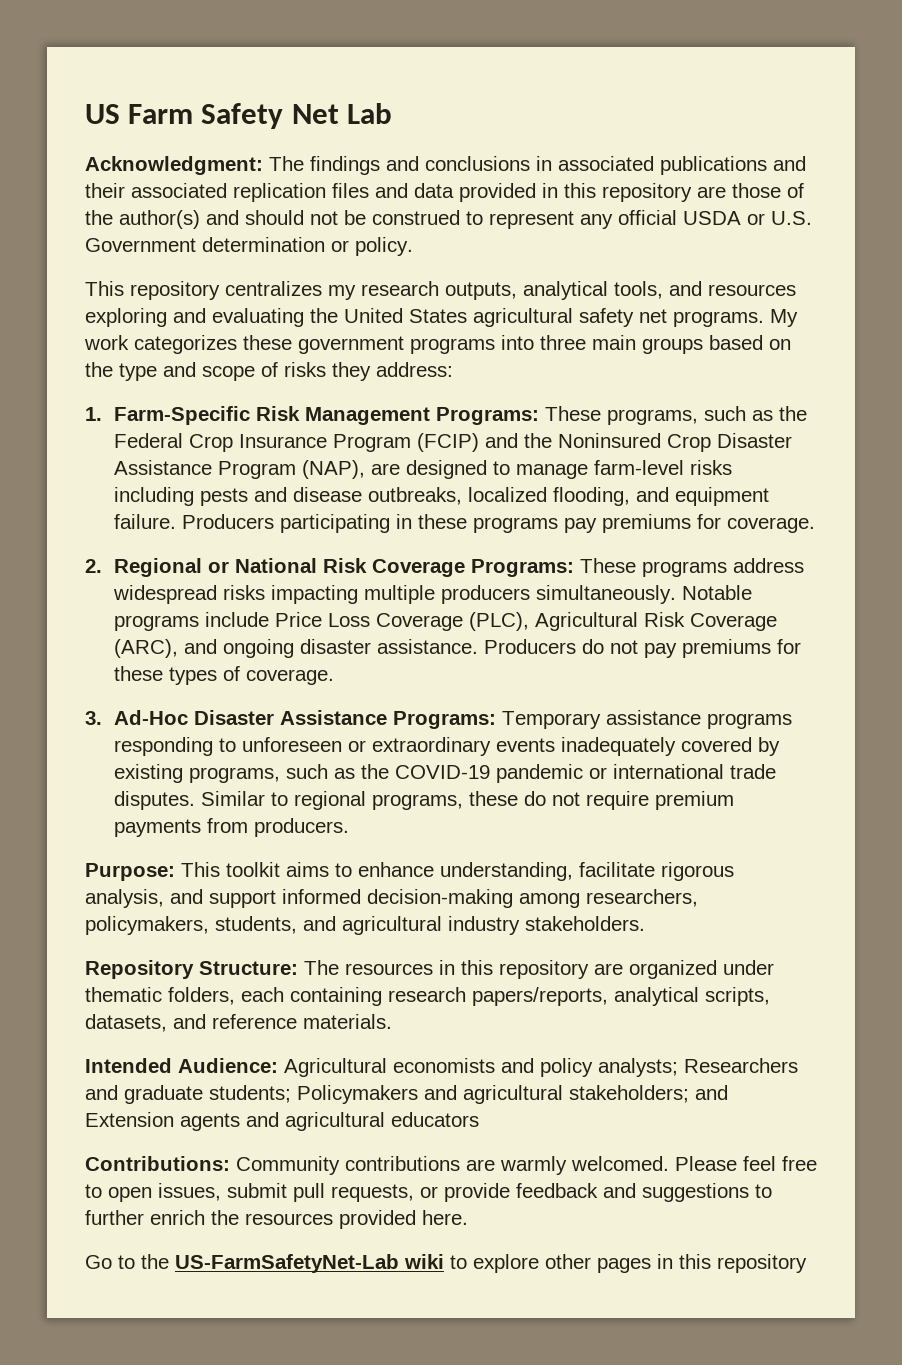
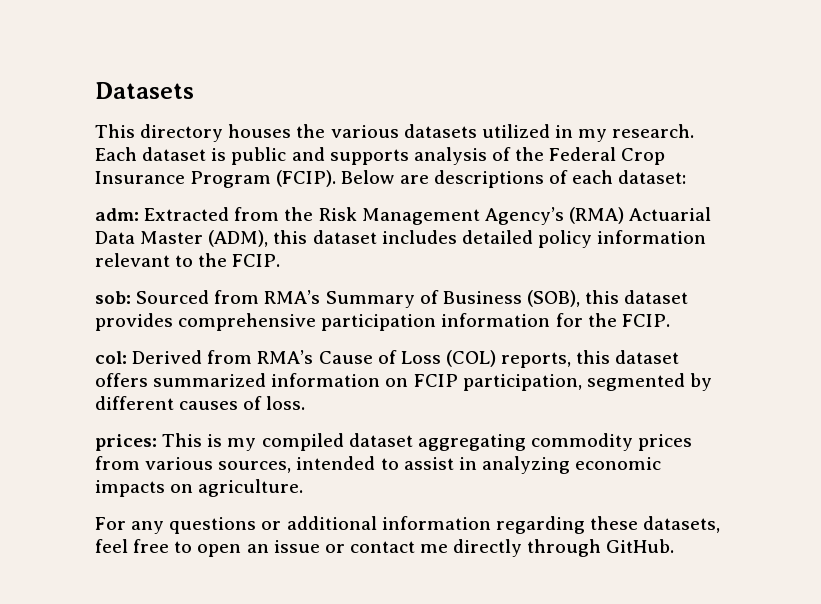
[85,103,392,129] [85,156,806,175] [85,183,804,202] [85,210,812,229] [85,237,413,256] [85,281,796,300] [85,308,798,327] [84,335,791,354] [85,362,453,381] [85,406,774,425] US Farm Safety Net Lab // Acknowledgment: The findings and conclusions in associated publications and their associated replication files and data provided in this repository are those of the author(s) and should not be construed to represent any official USDA or U.S. Government determination or policy. // This repository centralizes my research outputs, analytical tools, and resources exploring and evaluating the United States agricultural safety net programs. My work categorizes these government programs into three main groups based on the type and scope of risks they address: // 1. Farm-Specific Risk Management Programs: These programs, such as -> [95,82,194,99] [95,124,695,142] [95,147,511,165] Datasets // This directory houses the various datasets utilized in my research. Each dataset is public and supports analysis of
[417,433,793,452] [114,460,733,479] [114,487,770,506] [114,514,816,533] [85,558,805,577] [113,585,753,604] [114,612,778,631] [114,639,802,658] [114,666,335,685] [85,710,793,729] [114,737,781,756] [114,764,777,783] [114,791,735,810] [114,818,350,837] [85,862,734,881] [85,889,698,908] [85,916,645,935] [85,960,774,979] [85,987,770,1006] [85,1014,392,1032] [85,1058,798,1077] [85,1085,728,1104] [85,1112,479,1131] [85,1156,817,1175] [85,1183,772,1202] [85,1210,468,1229] [85,1254,807,1273] (FCIP) and the Noninsured Crop Disaster Assistance Program (NAP), are designed to manage farm-level risks including pests and disease outbreaks, localized flooding, and equipment failure. Producers participating in these programs pay premiums for coverage. // 2. Regional or National Risk Coverage Programs: These programs address widespread risks impacting multiple producers simultaneously. Notable programs include Price Loss Coverage (PLC), Agricultural Risk Coverage (ARC), and ongoing disaster assistance. Producers do not pay premiums for these types of coverage. // 3. Ad-Hoc Disaster Assistance Programs: Temporary assistance programs responding to unforeseen or extraordinary events inadequately covered by existing programs, such as the COVID-19 pandemic or international trade disputes. Similar to regional programs, these do not require premium payments from producers. // Purpose: This toolkit aims to enhance understanding, facilitate rigorous analysis, and support informed decision-making among researchers, policymakers, students, and agricultural industry stakeholders. // Repository Structure: The resources in this repository are organized under thematic folders, each containing research papers/reports, analytical scripts, datasets, and reference materials. // Intended Audience: Agricultural economists and policy analysts; Researchers and graduate students; Policymakers and agricultural stakeholders; and Extension agents and agricultural educators // Contributions: Community contributions are warmly welcomed. Please feel free to open issues, submit pull requests, or provide feedback and suggestions to further enrich the resources provided here. // Go to the US-FarmSafetyNet-Lab wiki to explore other pages in this repository -> [276,170,687,188] [95,207,712,225] [95,230,707,248] [95,253,281,267] [95,290,689,308] [95,313,670,331] [95,350,680,368] [95,373,712,391] [95,396,306,410] [95,433,693,451] [95,456,662,474] [95,479,304,497] [95,516,721,534] [95,539,675,557] (FCIP). Below are descriptions of each dataset: // adm: Extracted from the Risk Management Agency’s (RMA) Actuarial Data Master (ADM), this dataset includes detailed policy information relevant to the FCIP. // sob: Sourced from RMA’s Summary of Business (SOB), this dataset provides comprehensive participation information for the FCIP. // col: Derived from RMA’s Cause of Loss (COL) reports, this dataset offers summarized information on FCIP participation, segmented by different causes of loss. // prices: This is my compiled dataset aggregating commodity prices from various sources, intended to assist in analyzing economic impacts on agriculture. // For any questions or additional information regarding these datasets, feel free to open an issue or contact me directly through GitHub.

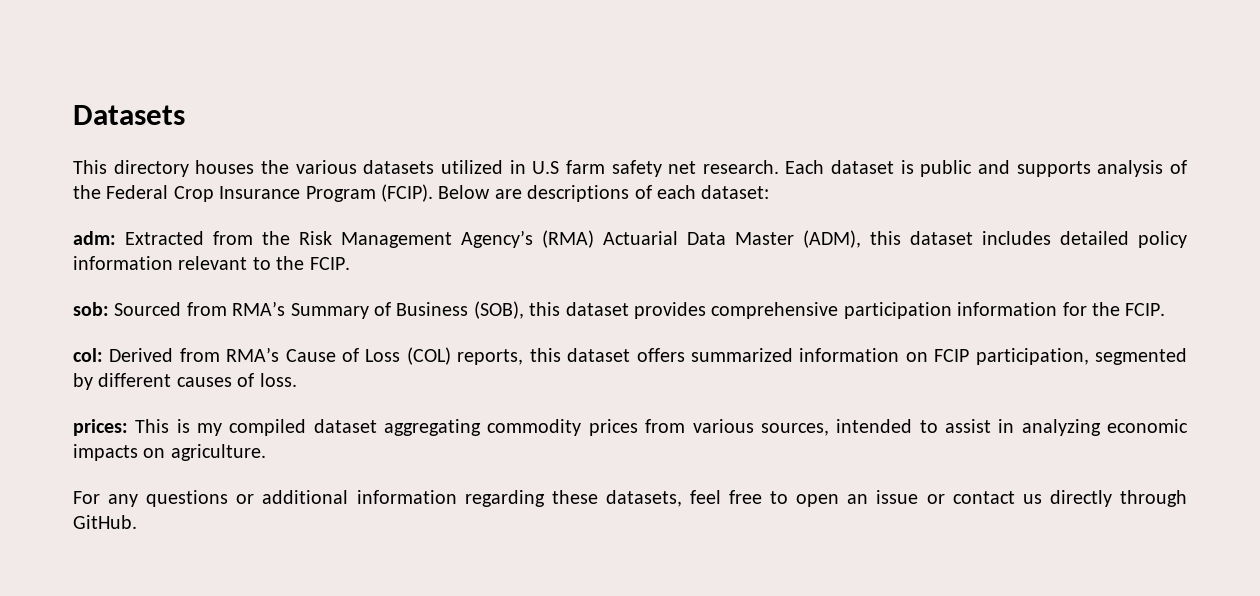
[578,129,608,142] my -> [532,160,697,177] U.S farm safety net
[420,544,449,553] me -> [1022,494,1042,504] us

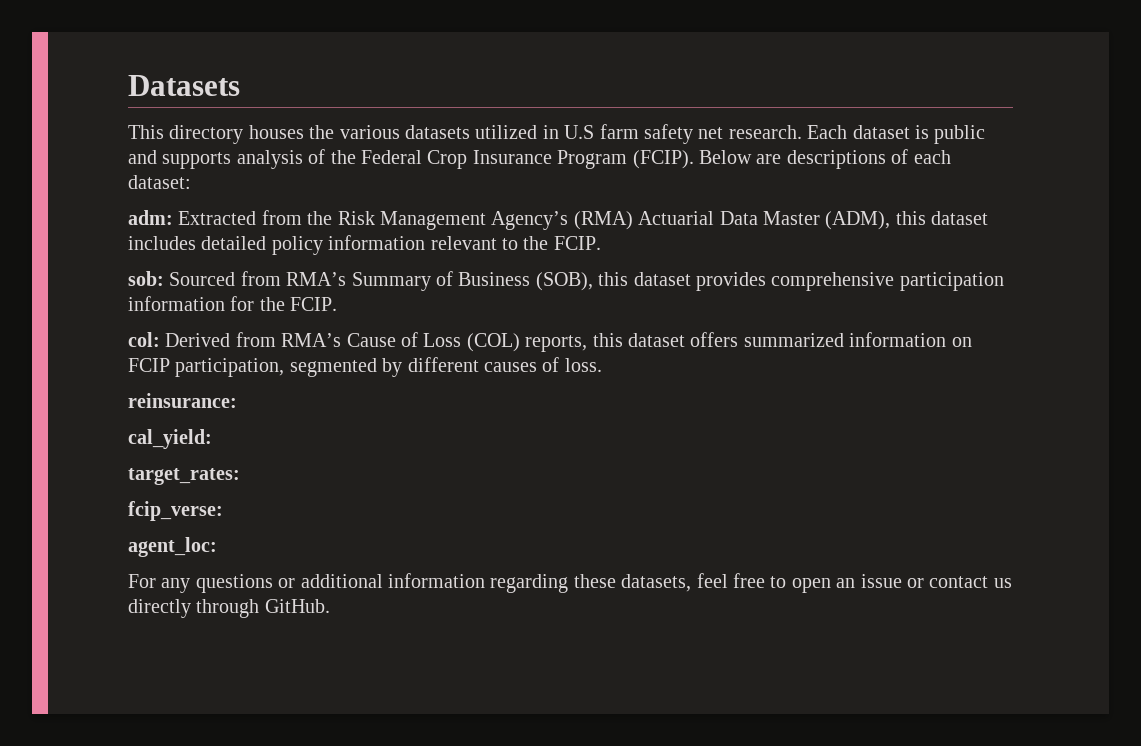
[73,419,1189,436] [73,444,266,461] prices: This is my compiled dataset aggregating commodity prices from various sources, intended to assist in analyzing economic impacts on agriculture. -> [128,393,237,408] [128,429,212,449] [128,468,240,485] [128,501,223,521] [128,537,217,557] reinsurance: // cal_yield: // target_rates: // fcip_verse: // agent_loc:

